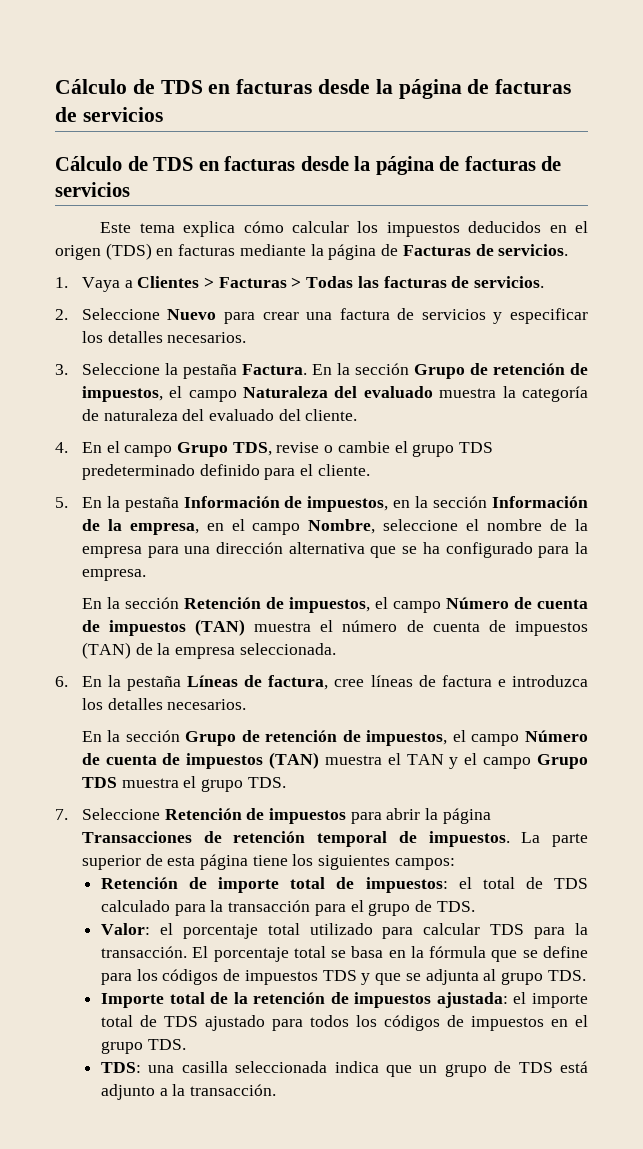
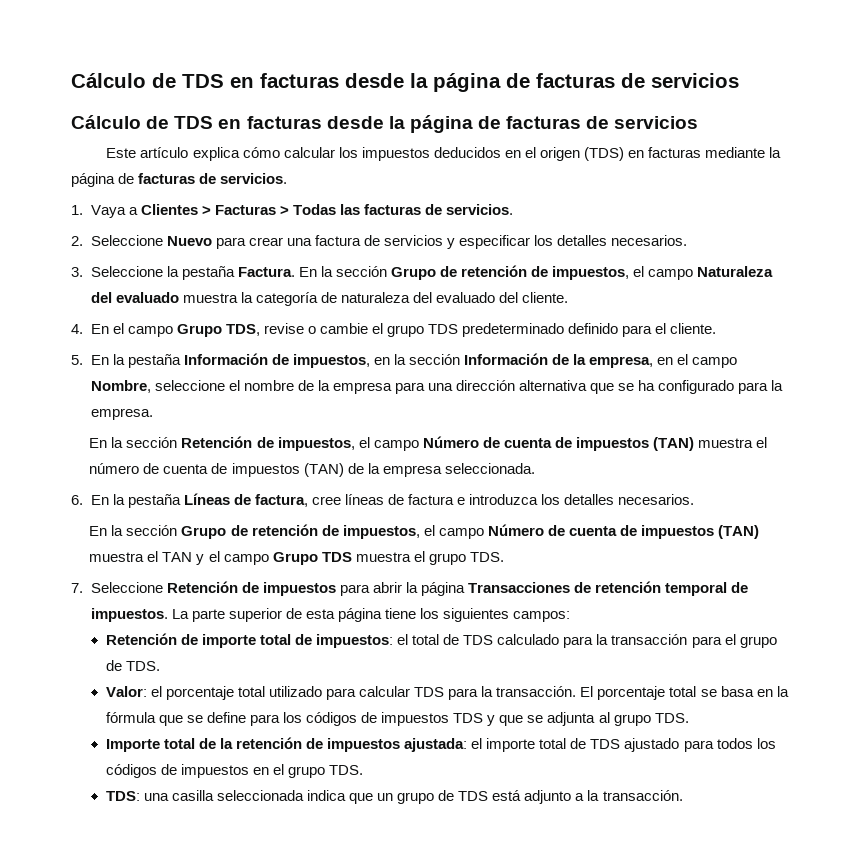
[139,223,175,233] tema -> [140,147,189,158] artículo
[402,245,471,256] Facturas -> [138,173,196,184] facturas

